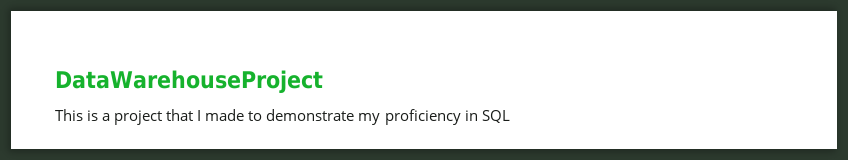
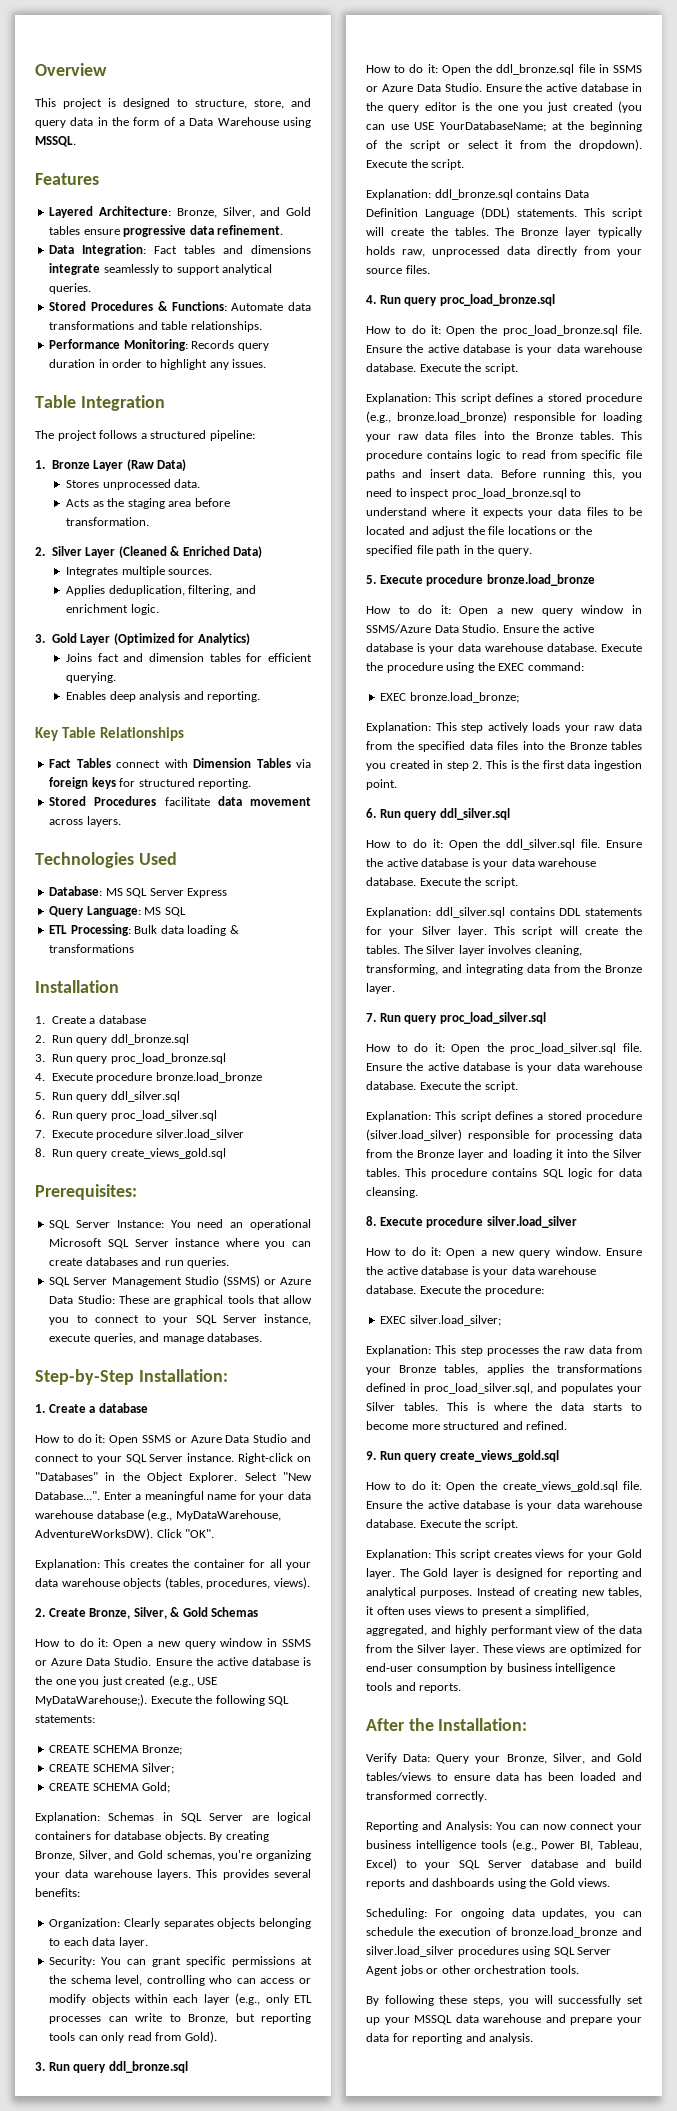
[55,70,323,93] [55,109,510,125] DataWarehouseProject // This is a project that I made to demonstrate my proficiency in SQL -> [35,63,107,76] [35,98,311,109] [35,117,311,128] [35,136,76,147] [35,173,99,185] [49,206,311,218] [49,225,284,237] [49,244,311,256] [49,263,273,275] [49,283,92,294] [49,301,311,311] [49,321,262,332] [49,339,269,351] [49,359,267,370] [35,395,165,411] [35,430,255,441] [35,459,187,471] [66,479,201,490] [66,498,230,509] [66,517,150,526] [35,546,263,558] [66,566,213,577] [66,585,256,596] [66,604,159,615] [35,633,250,645] [66,653,312,662] [66,672,117,683] [66,691,261,702] [35,727,185,741] [49,758,311,768] [49,777,252,789] [49,796,311,806] [49,816,121,827] [35,852,177,868] [49,886,228,898] [49,906,186,917] [49,924,239,936] [49,944,135,953] [35,980,119,993] [35,1015,146,1024] [35,1034,189,1045] [35,1053,226,1064] [35,1072,262,1083] [35,1091,180,1102] [35,1110,217,1121] [35,1129,244,1140] [35,1148,226,1159] [35,1184,137,1200] [49,1219,311,1230] [49,1238,311,1249] [49,1257,230,1268] [49,1275,311,1287] [49,1295,312,1306] [49,1314,311,1325] [49,1333,263,1344] [35,1369,228,1385] [35,1403,148,1413] [35,1434,312,1445] [35,1453,311,1464] [35,1472,312,1483] [35,1491,312,1502] [35,1509,281,1521] [35,1528,215,1540] [35,1559,311,1570] [35,1577,310,1589] [35,1607,259,1619] [35,1638,311,1649] [35,1657,311,1666] [35,1675,218,1687] [35,1694,290,1706] [35,1715,95,1723] [49,1745,183,1755] [49,1763,175,1774] [49,1782,171,1793] [35,1812,311,1823] [35,1831,269,1842] [35,1850,311,1861] [35,1869,311,1880] [35,1888,80,1897] [49,1918,311,1929] [49,1937,148,1948] [49,1956,312,1967] [49,1975,311,1986] [49,1993,312,2005] [49,2013,311,2024] [49,2031,217,2043] [35,2061,188,2073] [366,64,642,75] [366,83,642,92] [366,101,642,113] [366,121,642,132] [366,139,642,151] [366,159,465,170] [366,189,589,200] [366,207,643,219] [366,227,642,238] [366,246,642,257] [366,265,430,274] [366,294,555,306] [366,325,642,336] [366,344,642,355] [366,363,518,374] [366,393,642,404] [366,411,642,423] [366,431,642,442] [366,450,642,461] [366,469,642,480] [366,488,582,499] [366,507,642,518] [366,526,592,537] [366,545,532,556] [366,574,595,586] [366,605,642,616] [366,624,594,633] [366,643,642,654] [366,662,584,673] [380,692,519,703] [366,722,642,733] [366,741,642,752] [366,760,642,771] [366,779,397,790] [366,808,510,820] [366,839,642,850] [366,858,597,869] [366,877,518,888] [366,907,642,918] [366,926,642,937] [366,945,582,956] [366,964,642,975] [366,983,395,994] [366,1012,546,1024] [366,1043,642,1054] [366,1062,642,1073] [366,1081,518,1092] [366,1111,642,1122] [366,1129,642,1141] [366,1149,642,1160] [366,1168,642,1179] [366,1187,418,1198] [366,1216,577,1228] [366,1247,643,1258] [366,1266,597,1277] [366,1285,544,1296] [380,1315,501,1326] [366,1345,642,1356] [366,1364,642,1375] [366,1383,642,1394] [366,1402,642,1411] [366,1421,568,1430] [366,1450,559,1462] [366,1481,642,1492] [366,1500,642,1511] [366,1519,518,1530] [366,1549,642,1560] [366,1568,642,1579] [366,1587,642,1598] [366,1606,589,1617] [366,1625,642,1636] [366,1644,642,1655] [366,1663,616,1674] [366,1682,462,1693] [366,1718,528,1731] [366,1753,642,1764] [366,1772,642,1781] [366,1791,487,1802] [366,1821,642,1832] [366,1839,642,1851] [366,1858,642,1870] [366,1878,611,1889] [366,1908,642,1919] [366,1927,642,1938] [366,1946,612,1957] [366,1965,579,1976] [366,1995,643,2006] [366,2014,642,2025] [366,2033,534,2044] Overview // This project is designed to structure, store, and query data in the form of a Data Warehouse using MSSQL. // Features // Layered Architecture: Bronze, Silver, and Gold tables ensure progressive data refinement. // Data Integration: Fact tables and dimensions integrate seamlessly to support analytical queries. // Stored Procedures & Functions: Automate data transformations and table relationships. // Performance Monitoring: Records query duration in order to highlight any issues. // Table Integration // The project follows a structured pipeline: // 1. Bronze Layer (Raw Data) // Stores unprocessed data. // Acts as the staging area before transformation. // 2. Silver Layer (Cleaned & Enriched Data) // Integrates multiple sources. // Applies deduplication, filtering, and enrichment logic. // 3. Gold Layer (Optimized for Analytics) // Joins fact and dimension tables for efficient querying. // Enables deep analysis and reporting. // Key Table Relationships // Fact Tables connect with Dimension Tables via foreign keys for structured reporting. // Stored Procedures facilitate data movement across layers. // Technologies Used // Database: MS SQL Server Express // Query Language: MS SQL // ETL Processing: Bulk data loading & transformations // Installation // 1. Create a database // 2. Run query ddl_bronze.sql // 3. Run query proc_load_bronze.sql // 4. Execute procedure bronze.load_bronze // 5. Run query ddl_silver.sql // 6. Run query proc_load_silver.sql // 7. Execute procedure silver.load_silver // 8. Run query create_views_gold.sql // Prerequisites: // SQL Server Instance: You need an operational Microsoft SQL Server instance where you can create databases and run queries. // SQL Server Management Studio (SSMS) or Azure Data Studio: These are graphical tools that allow you to connect to your SQL Server instance, execute queries, and manage databases. // Step-by-Step Installation: // 1. Create a database // How to do it: Open SSMS or Azure Data Studio and connect to your SQL Server instance. Right-click on "Databases" in the Object Explorer. Select "New Database...". Enter a meaningful name for your data warehouse database (e.g., MyDataWarehouse, AdventureWorksDW). Click "OK". // Explanation: This creates the container for all your data warehouse objects (tables, procedures, views). // 2. Create Bronze, Silver, & Gold Schemas // How to do it: Open a new query window in SSMS or Azure Data Studio. Ensure the active database is the one you just created (e.g., USE MyDataWarehouse;). Execute the following SQL statements: // CREATE SCHEMA Bronze; // CREATE SCHEMA Silver; // CREATE SCHEMA Gold; // Explanation: Schemas in SQL Server are logical containers for database objects. By creating Bronze, Silver, and Gold schemas, you're organizing your data warehouse layers. This provides several benefits: // Organization: Clearly separates objects belonging to each data layer. // Security: You can grant specific permissions at the schema level, controlling who can access or modify objects within each layer (e.g., only ETL processes can write to Bronze, but reporting tools can only read from Gold). // 3. Run query ddl_bronze.sql // How to do it: Open the ddl_bronze.sql file in SSMS or Azure Data Studio. Ensure the active database in the query editor is the one you just created (you can use USE YourDatabaseName; at the beginning of the script or select it from the dropdown). Execute the script. // Explanation: ddl_bronze.sql contains Data Definition Language (DDL) statements. This script will create the tables. The Bronze layer typically holds raw, unprocessed data directly from your source files. // 4. Run query proc_load_bronze.sql // How to do it: Open the proc_load_bronze.sql file. Ensure the active database is your data warehouse database. Execute the script. // Explanation: This script defines a stored procedure (e.g., bronze.load_bronze) responsible for loading your raw data files into the Bronze tables. This procedure contains logic to read from specific file paths and insert data. Before running this, you need to inspect proc_load_bronze.sql to understand where it expects your data files to be located and adjust the file locations or the specified file path in the query. // 5. Execute procedure bronze.load_bronze // How to do it: Open a new query window in SSMS/Azure Data Studio. Ensure the active database is your data warehouse database. Execute the procedure using the EXEC command: // EXEC bronze.load_bronze; // Explanation: This step actively loads your raw data from the specified data files into the Bronze tables you created in step 2. This is the first data ingestion point. // 6. Run query ddl_silver.sql // How to do it: Open the ddl_silver.sql file. Ensure the active database is your data warehouse database. Execute the script. // Explanation: ddl_silver.sql contains DDL statements for your Silver layer. This script will create the tables. The Silver layer involves cleaning, transforming, and integrating data from the Bronze layer. // 7. Run query proc_load_silver.sql // How to do it: Open the proc_load_silver.sql file. Ensure the active database is your data warehouse database. Execute the script. // Explanation: This script defines a stored procedure (silver.load_silver) responsible for processing data from the Bronze layer and loading it into the Silver tables. This procedure contains SQL logic for data cleansing. // 8. Execute procedure silver.load_silver // How to do it: Open a new query window. Ensure the active database is your data warehouse database. Execute the procedure: // EXEC silver.load_silver; // Explanation: This step processes the raw data from your Bronze tables, applies the transformations defined in proc_load_silver.sql, and populates your Silver tables. This is where the data starts to become more structured and refined. // 9. Run query create_views_gold.sql // How to do it: Open the create_views_gold.sql file. Ensure the active database is your data warehouse database. Execute the script. // Explanation: This script creates views for your Gold layer. The Gold layer is designed for reporting and analytical purposes. Instead of creating new tables, it often uses views to present a simplified, aggregated, and highly performant view of the data from the Silver layer. These views are optimized for end-user consumption by business intelligence tools and reports. // After the Installation: // Verify Data: Query your Bronze, Silver, and Gold tables/views to ensure data has been loaded and transformed correctly. // Reporting and Analysis: You can now connect your business intelligence tools (e.g., Power BI, Tableau, Excel) to your SQL Server database and build reports and dashboards using the Gold views. // Scheduling: For ongoing data updates, you can schedule the execution of bronze.load_bronze and silver.load_silver procedures using SQL Server Agent jobs or other orchestration tools. // By following these steps, you will successfully set up your MSSQL data warehouse and prepare your data for reporting and analysis.

